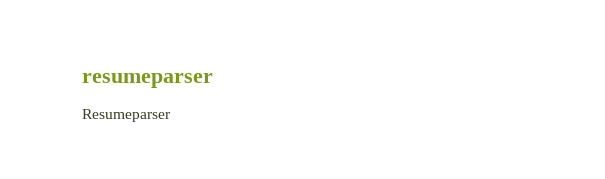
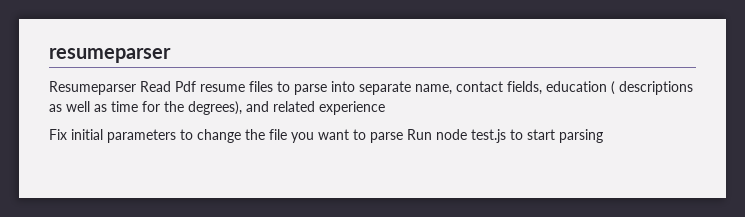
(171, 115) none -> [140,81,693,95] [49,101,385,115] [49,129,603,143] Read Pdf resume files to parse into separate name, contact fields, education ( descriptions as well as time for the degrees), and related experience // Fix initial parameters to change the file you want to parse Run node test.js to start parsing

